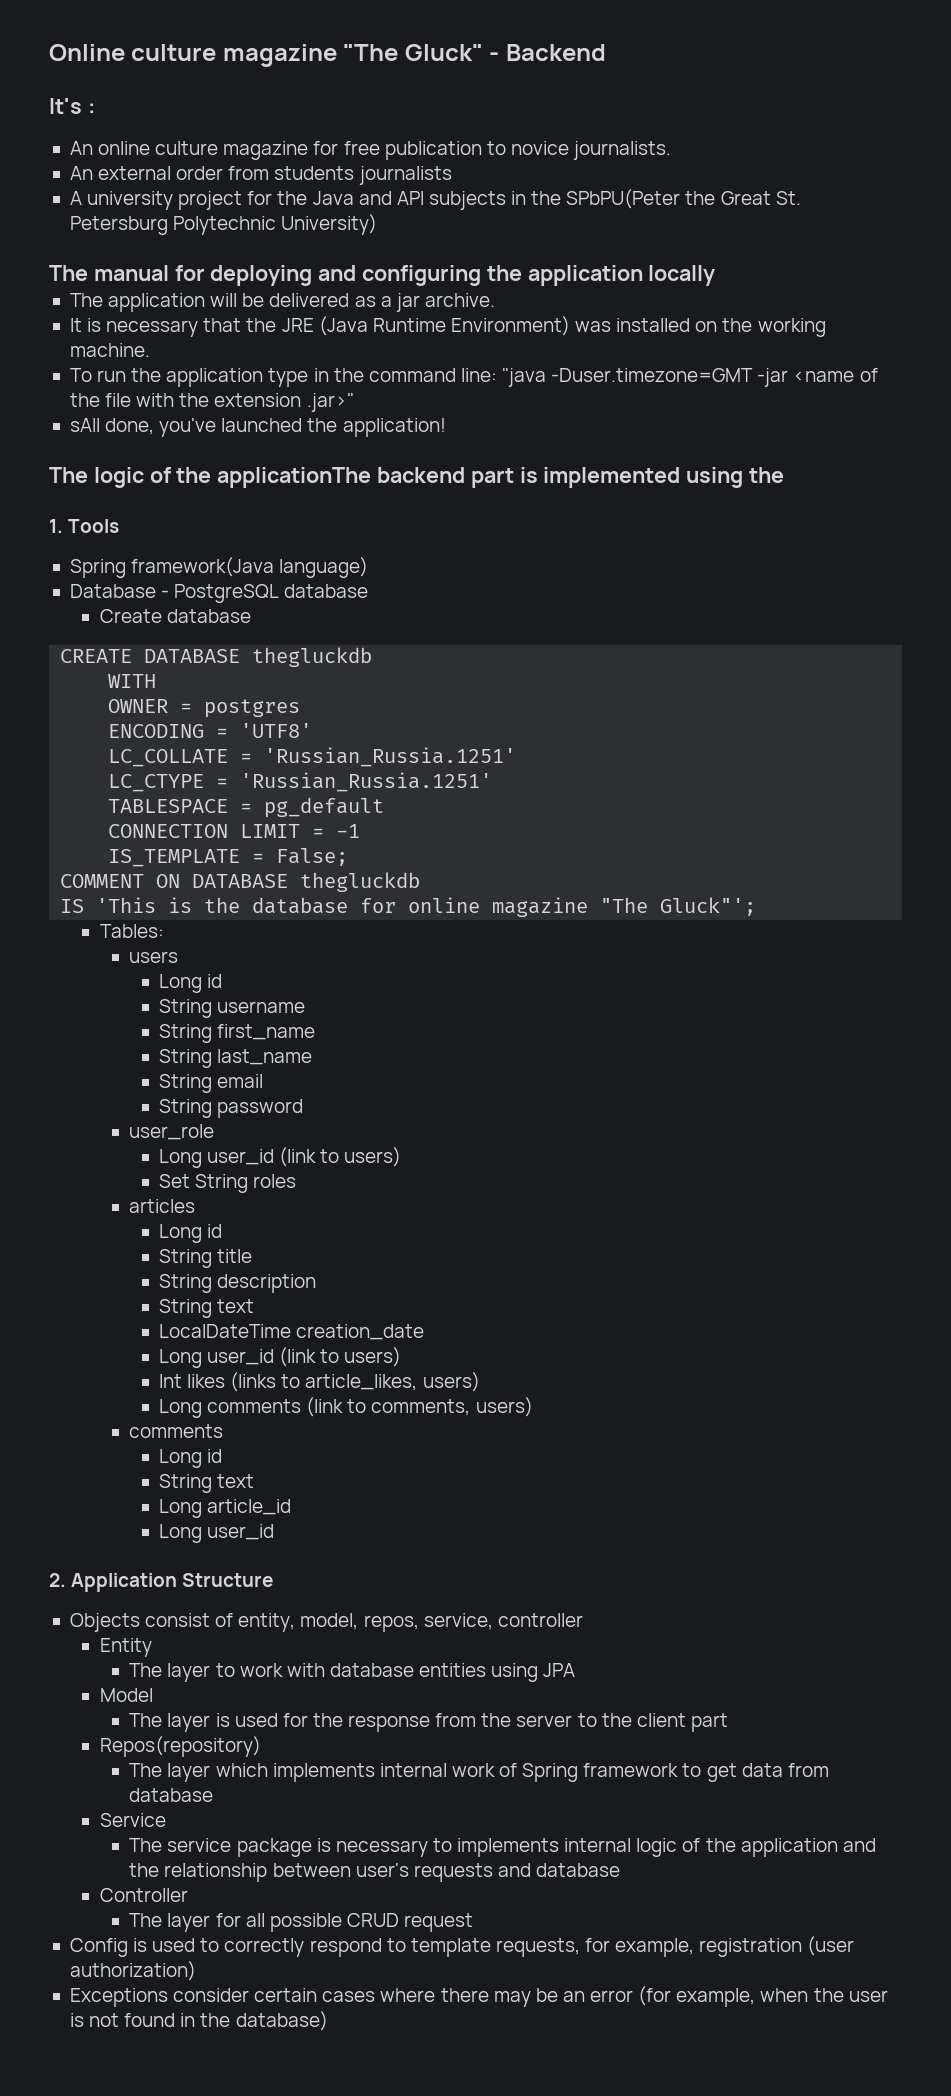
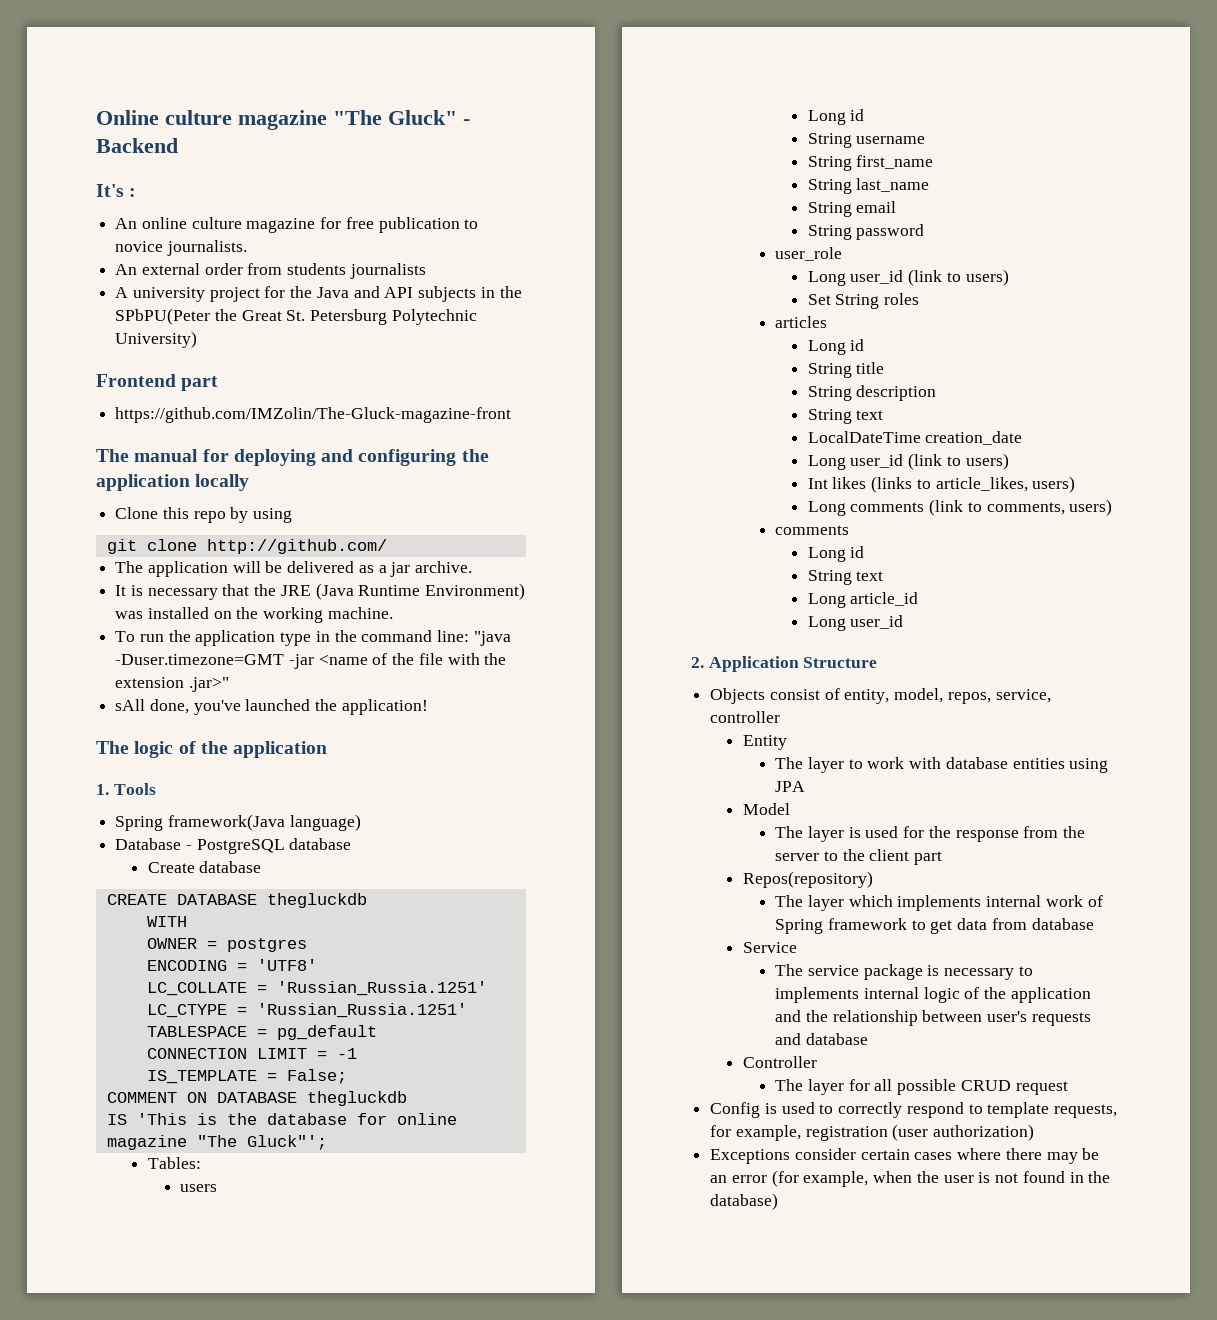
(378, 224) none -> [96,374,219,391] [115,407,512,423] // Frontend part // https://github.com/IMZolin/The-Gluck-magazine-front
(716, 275) none -> [115,507,293,523] [106,539,387,554] // Clone this repo by using // git clone http://github.com/
[217,467,785,488] applicationThe backend part is implemented using the -> [233,741,328,758] application

